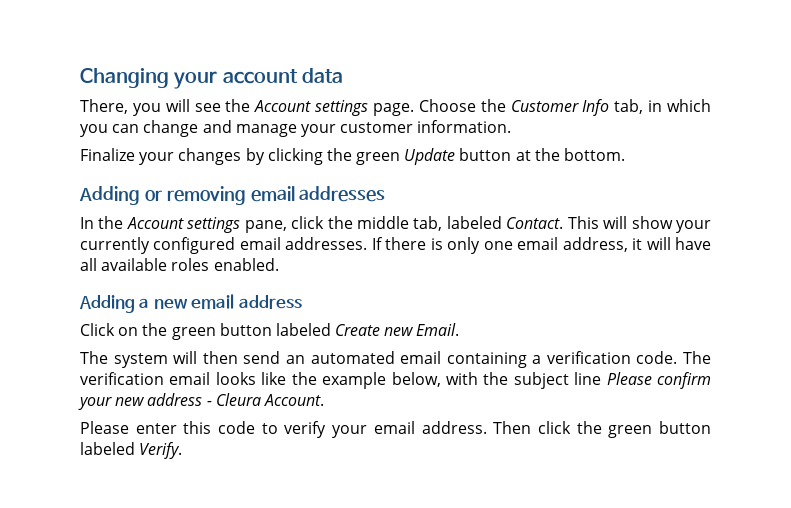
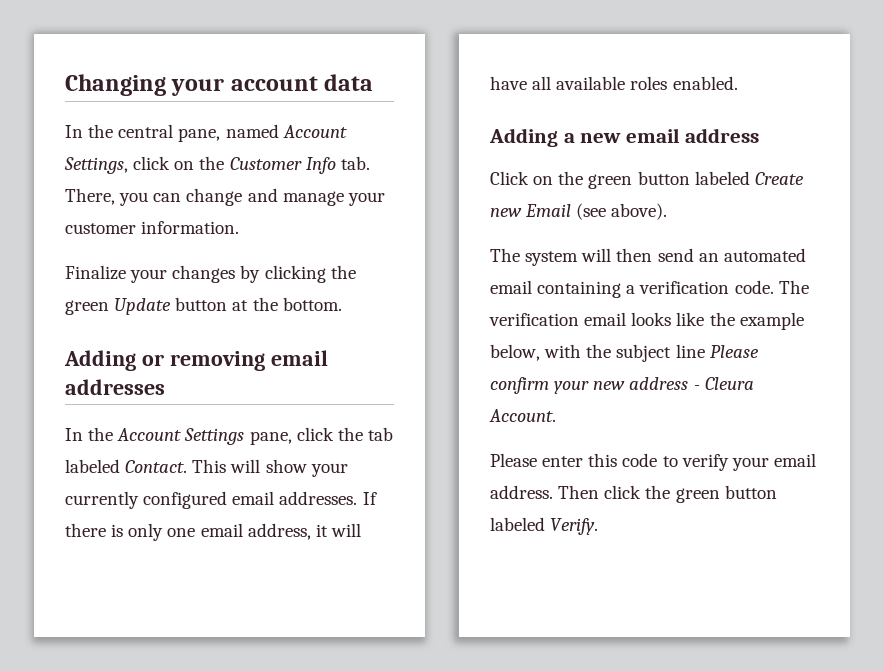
[80,99,711,116] There, you will see the Account settings page. Choose the Customer Info tab, in which -> [65,124,347,142] [64,156,370,174] [65,188,115,205] In the central pane, named Account Settings, click on the Customer Info tab. There,
[187,217,241,233] settings -> [184,428,245,445] Settings
[357,216,443,231] middle tab, -> [367,427,393,441] tab
[416,323,460,336] Email. -> [525,203,668,220] Email (see above).

